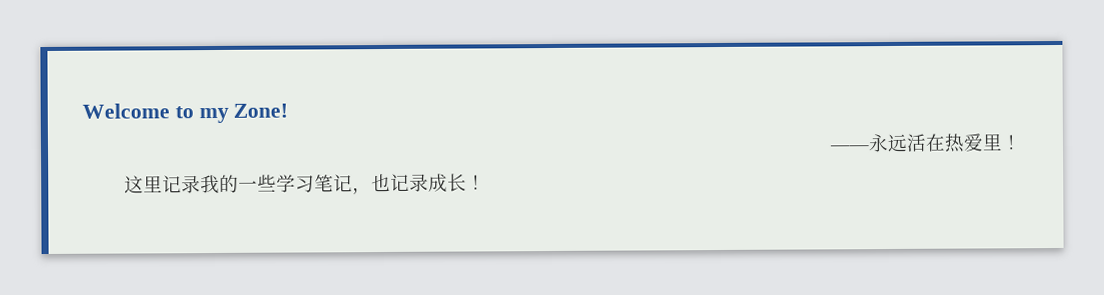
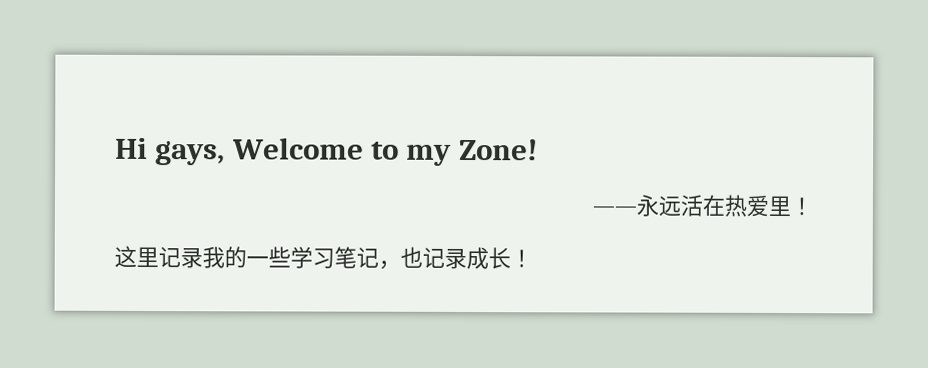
(82, 111) none -> [115,137,226,166] Hi gays,

